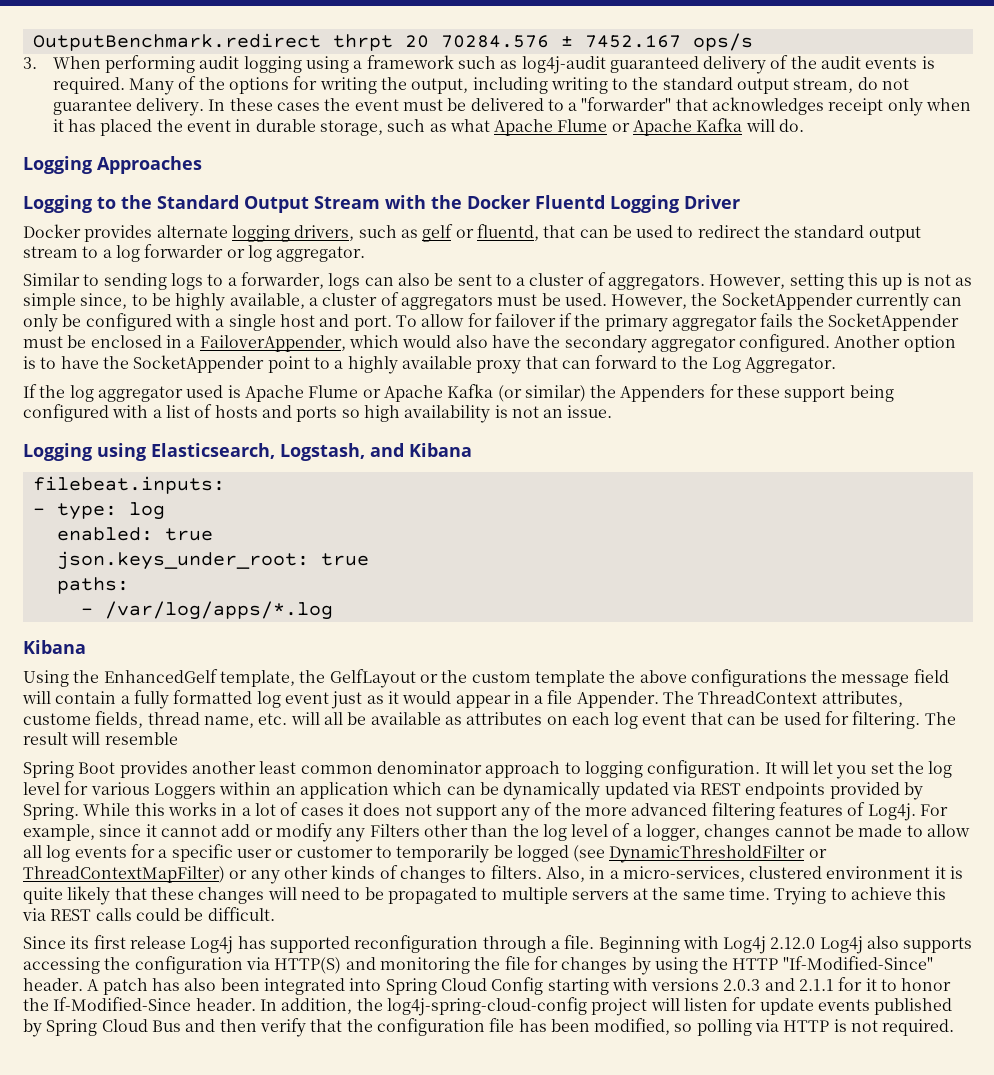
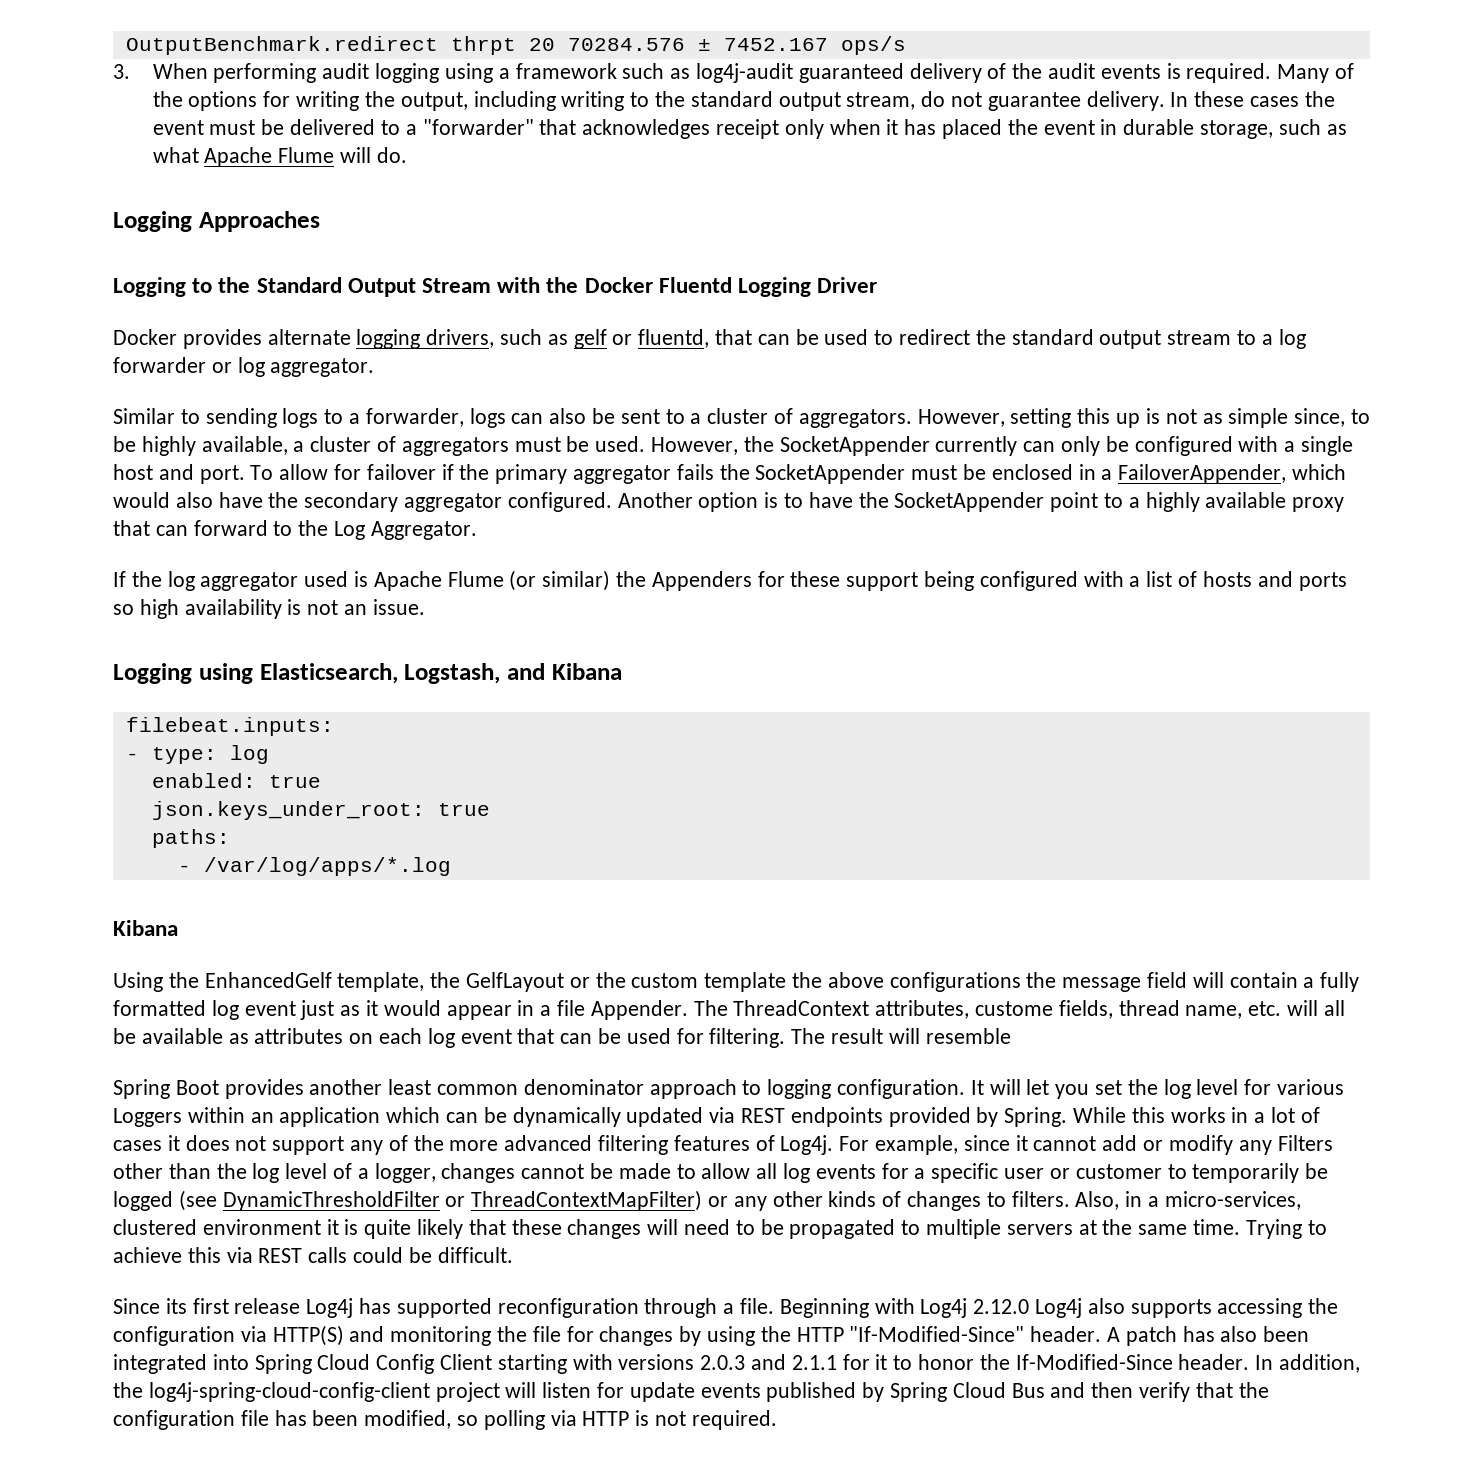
[611,118,743,136] or Apache Kafka -> (335, 155) none
[362,384,494,402] or Apache Kafka -> (504, 579) none
(544, 986) none -> [440,1354,493,1370] Client
[386,997,587,1016] log4j-spring-cloud-config -> [148,1382,430,1402] log4j-spring-cloud-config-client

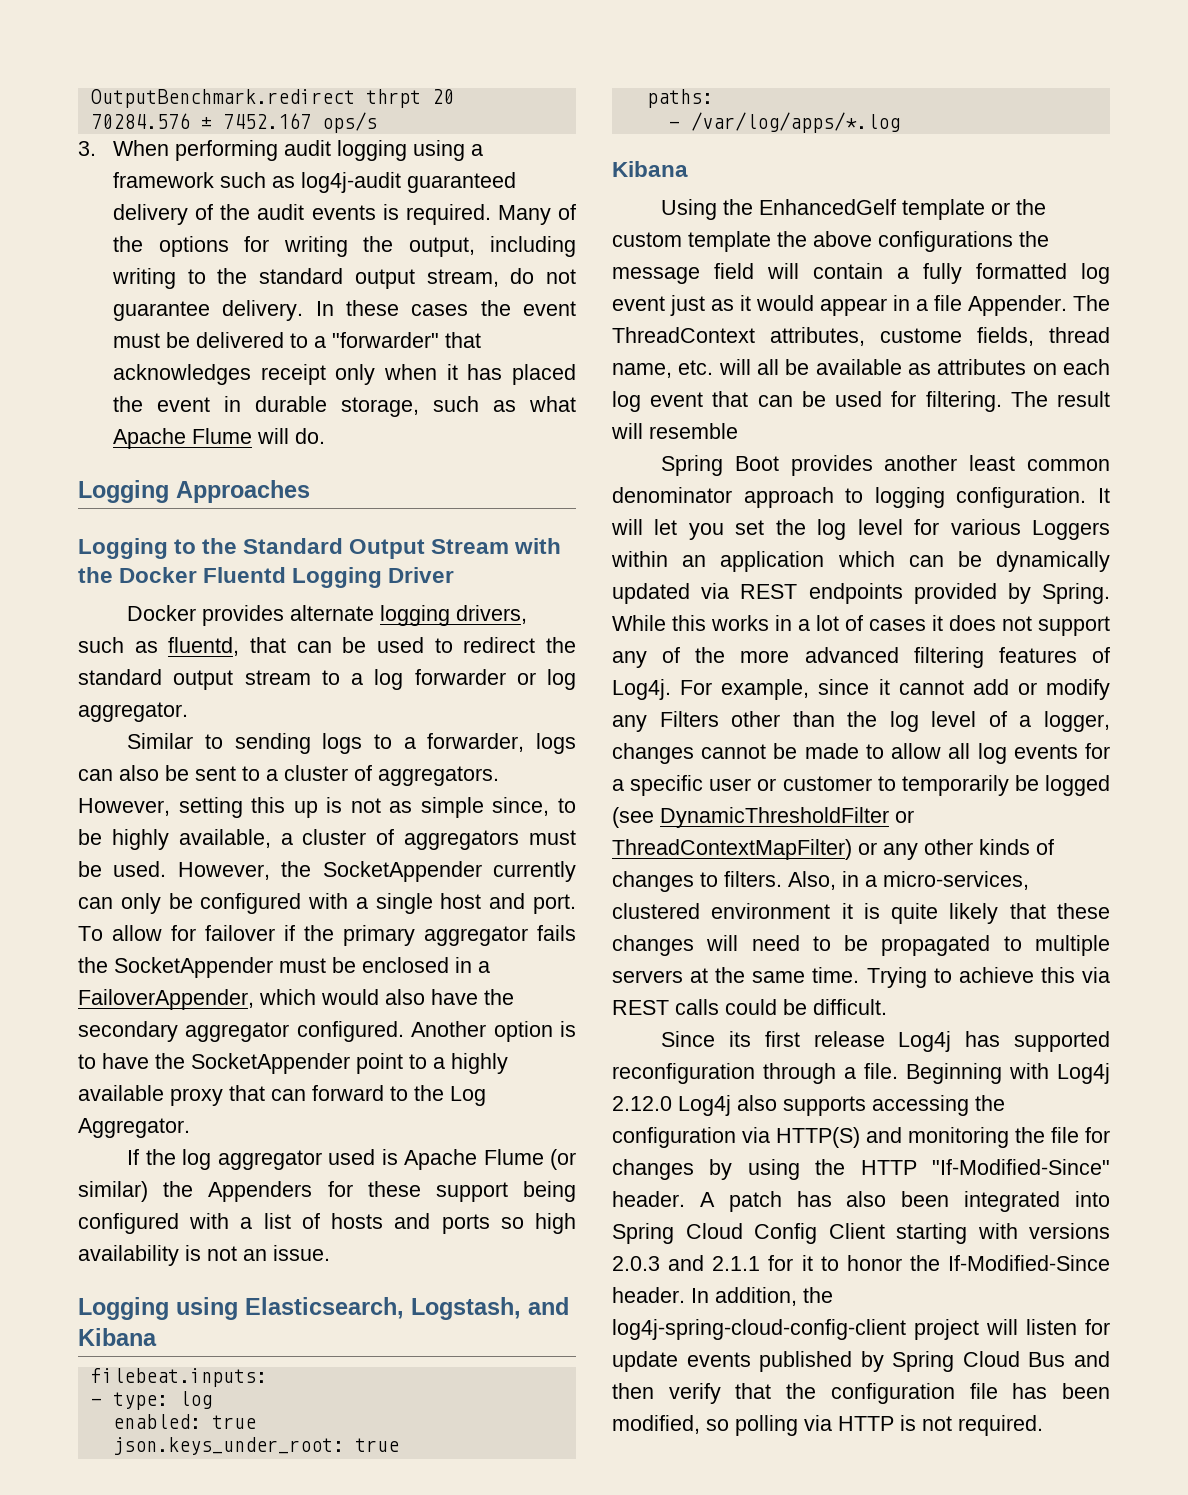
[573,329,633,349] gelf or -> (158, 647) none
[337,972,565,992] template, the GelfLayout -> [902,199,986,220] template

